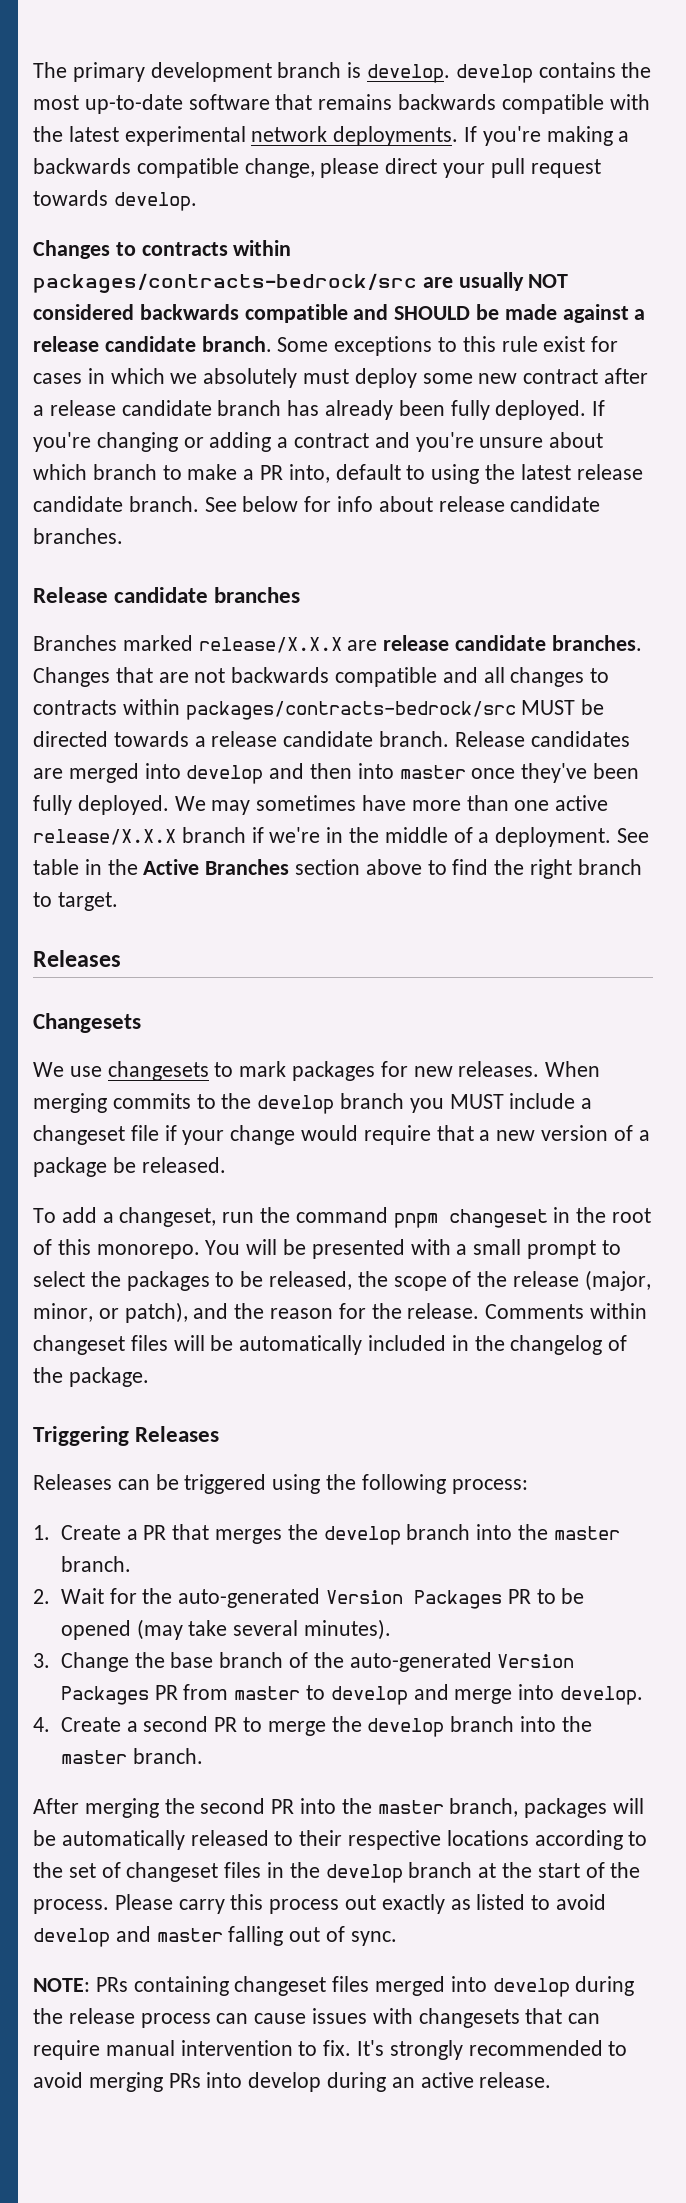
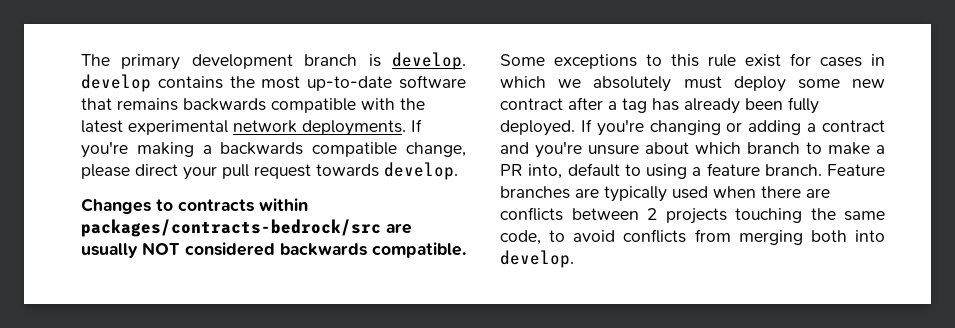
[244,304,646,323] [33,336,272,352] compatible and SHOULD be made against a release candidate branch. -> [372,242,466,258] compatible.
[49,400,282,416] release candidate branch -> [622,98,647,113] tag
[485,464,643,480] [33,496,601,512] [33,528,123,544] [33,587,301,603] [33,635,642,653] [33,667,610,687] [33,699,605,720] [33,731,630,747] [33,763,640,784] [33,795,609,815] [33,827,650,847] [33,859,642,879] [33,892,118,911] [33,950,121,967] [33,1013,141,1033] [33,1061,601,1081] [33,1093,593,1114] [33,1125,650,1145] [33,1157,226,1177] [33,1207,652,1228] [33,1239,621,1259] [33,1270,651,1291] [33,1302,648,1323] [33,1335,628,1355] [33,1367,149,1387] [33,1426,220,1446] [33,1474,528,1494] [33,1524,620,1545] [60,1556,131,1572] [33,1588,585,1609] [60,1619,392,1640] [33,1652,575,1672] [60,1684,644,1705] [33,1716,592,1737] [60,1748,203,1764] [33,1798,645,1818] [33,1830,648,1850] [33,1862,641,1883] [33,1894,607,1914] [33,1926,397,1947] [33,1976,635,1997] [33,2008,601,2028] [33,2040,628,2060] [33,2072,552,2092] the latest release candidate branch. See below for info about release candidate branches. // Release candidate branches // Branches marked release/X.X.X are release candidate branches. Changes that are not backwards compatible and all changes to contracts within packages/contracts-bedrock/src MUST be directed towards a release candidate branch. Release candidates are merged into develop and then into master once they've been fully deployed. We may sometimes have more than one active release/X.X.X branch if we're in the middle of a deployment. See table in the Active Branches section above to find the right branch to target. // Releases // Changesets // We use changesets to mark packages for new releases. When merging commits to the develop branch you MUST include a changeset file if your change would require that a new version of a package be released. // To add a changeset, run the command pnpm changeset in the root of this monorepo. You will be presented with a small prompt to select the packages to be released, the scope of the release (major, minor, or patch), and the reason for the release. Comments within changeset files will be automatically included in the changelog of the package. // Triggering Releases // Releases can be triggered using the following process: // 1. Create a PR that merges the develop branch into the master branch. // 2. Wait for the auto-generated Version Packages PR to be opened (may take several minutes). // 3. Change the base branch of the auto-generated Version Packages PR from master to develop and merge into develop. // 4. Create a second PR to merge the develop branch into the master branch. // After merging the second PR into the master branch, packages will be automatically released to their respective locations according to the set of changeset files in the develop branch at the start of the process. Please carry this process out exactly as listed to avoid develop and master falling out of sync. // NOTE: PRs containing changeset files merged into develop during the release process can cause issues with changesets that can require manual intervention to fix. It's strongly recommended to avoid merging PRs into develop during an active release. -> [692,163,885,176] [500,186,830,202] [500,207,885,224] [500,229,885,245] [500,250,574,268] a feature branch. Feature branches are typically used when there are conflicts between 2 projects touching the same code, to avoid conflicts from merging both into develop.

